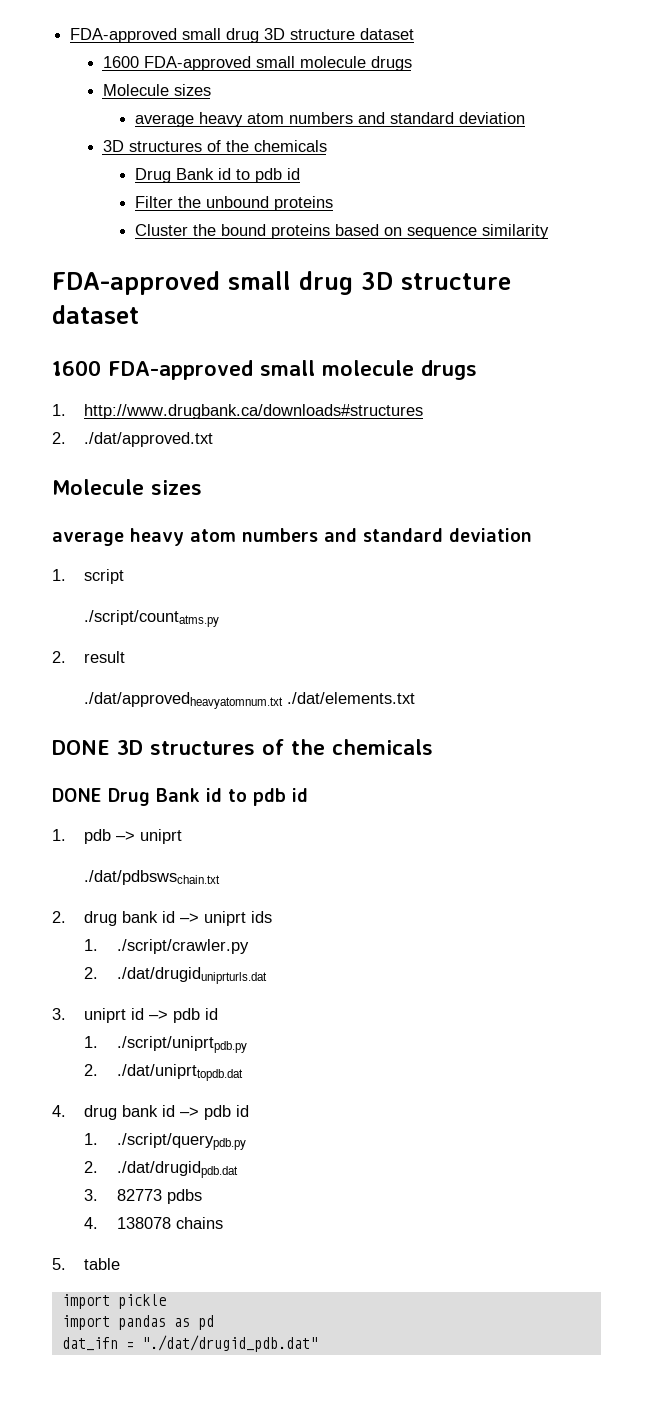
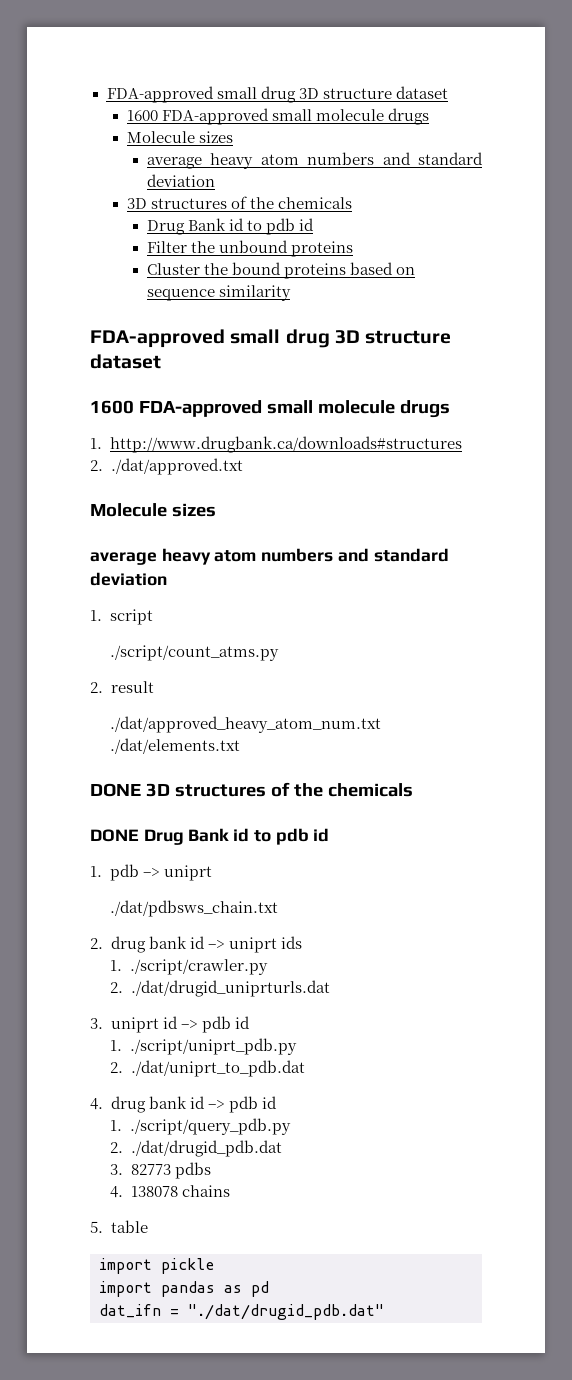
[84,610,220,627] ./script/countatms.py -> [110,645,280,661] ./script/count_atms.py
[84,692,284,709] ./dat/approvedheavyatomnum.txt -> [110,716,382,733] ./dat/approved_heavy_atom_num.txt
[84,870,221,885] ./dat/pdbswschain.txt -> [110,900,279,917] ./dat/pdbsws_chain.txt
[116,967,267,984] ./dat/drugiduniprturls.dat -> [130,980,330,997] ./dat/drugid_uniprturls.dat
[116,1036,247,1053] [84,1064,243,1081] ./script/uniprtpdb.py // 2. ./dat/uniprttopdb.dat -> [130,1038,298,1055] [110,1060,305,1077] ./script/uniprt_pdb.py // 2. ./dat/uniprt_to_pdb.dat
[116,1133,246,1150] [84,1161,238,1178] ./script/querypdb.py // 2. ./dat/drugidpdb.dat -> [130,1118,292,1135] [110,1140,282,1157] ./script/query_pdb.py // 2. ./dat/drugid_pdb.dat

